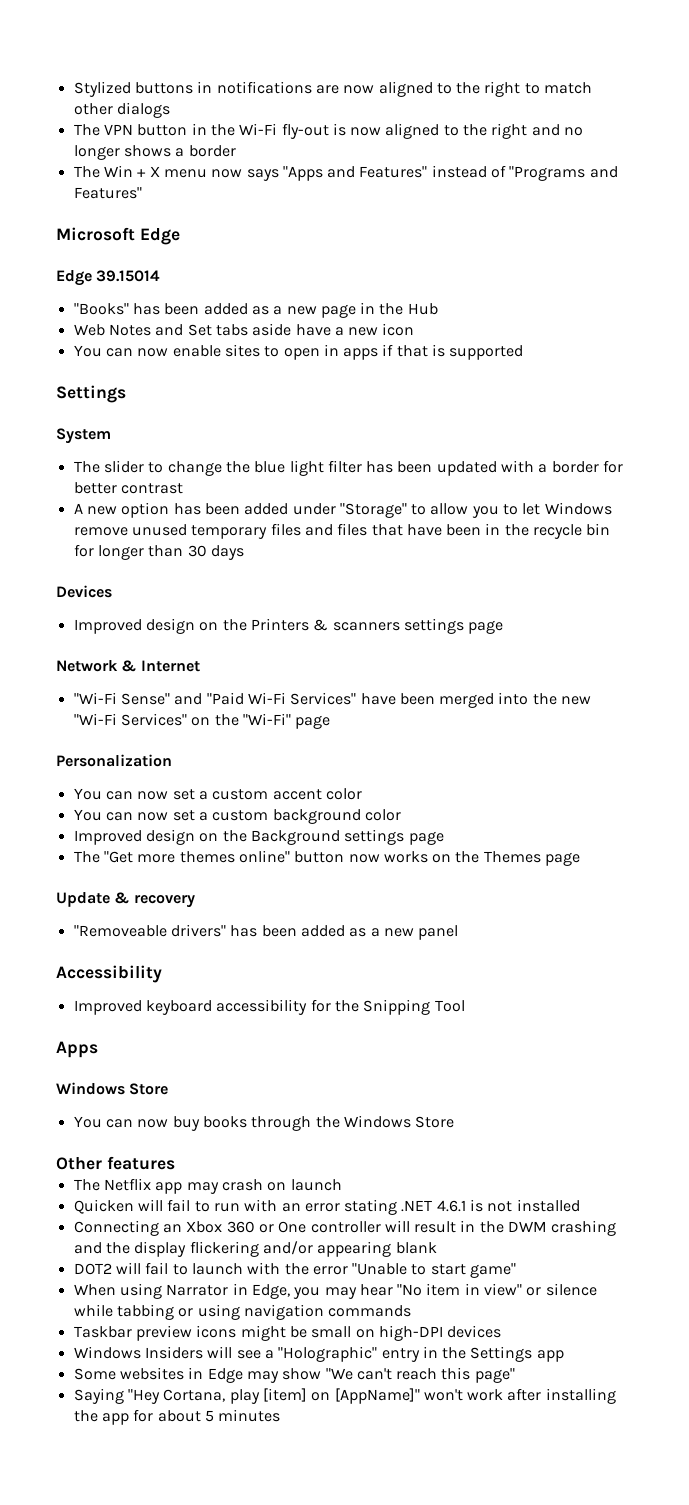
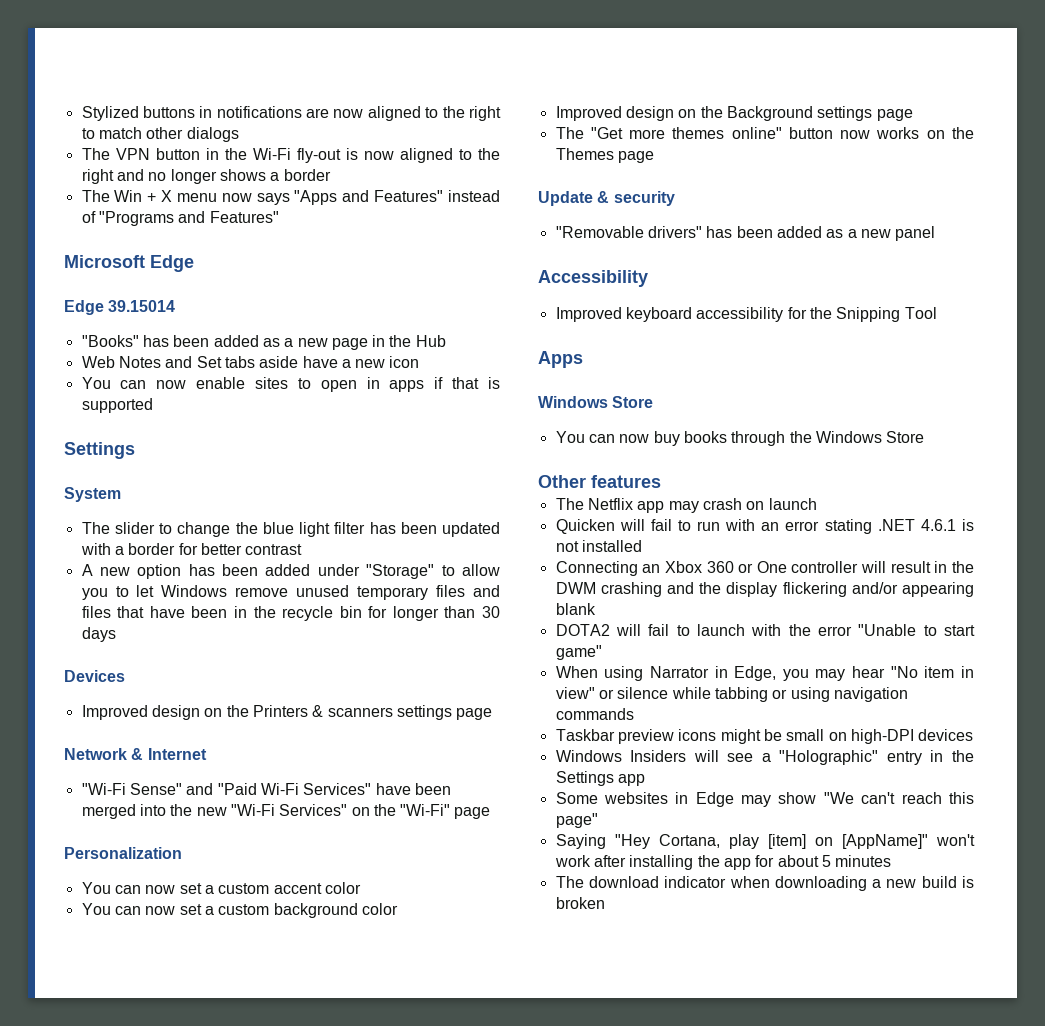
[133,895,195,908] [73,925,167,937] recovery // "Removeable -> [613,191,675,206] [555,226,644,238] security // "Removable
[73,1263,112,1275] DOT2 -> [555,624,610,636] DOTA2
(281, 1415) none -> [555,876,974,891] [555,897,605,909] // The download indicator when downloading a new build is broken

